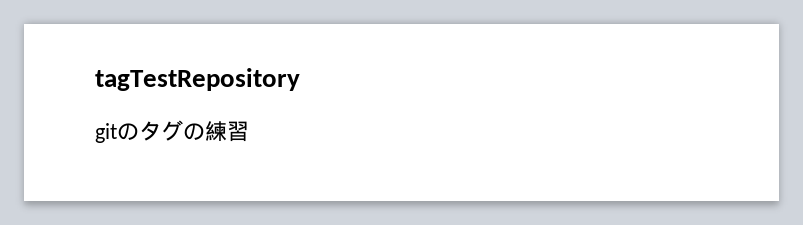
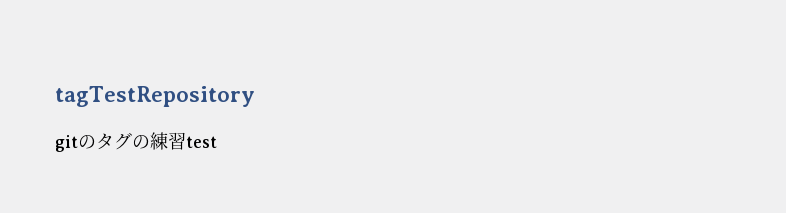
(249, 131) none -> [186,136,217,148] test

